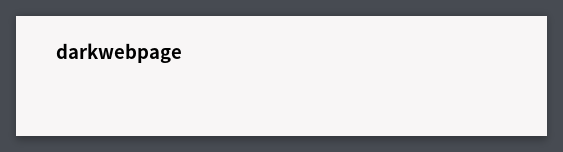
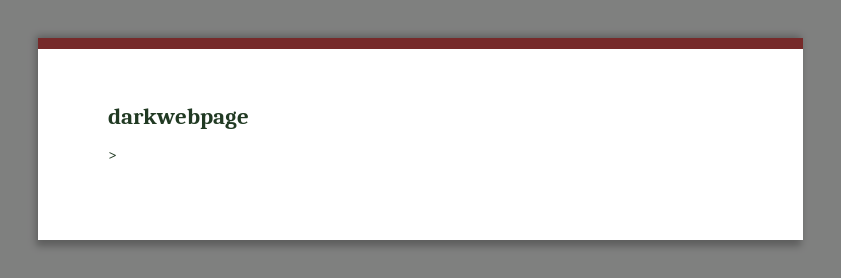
(182, 53) none -> [108,152,117,160] // >

